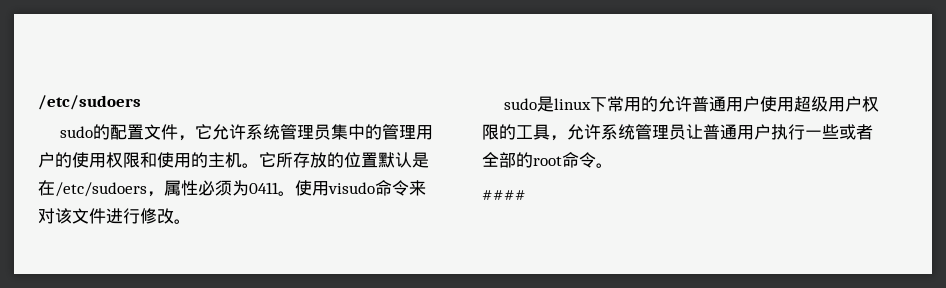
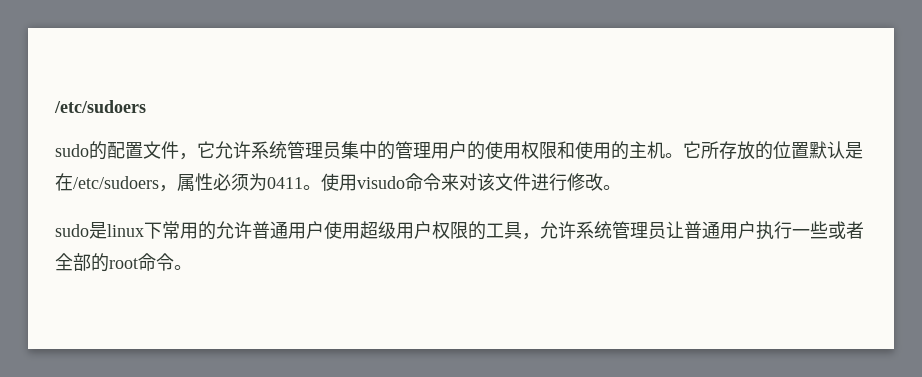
[482,190,526,200] // #### -> (192, 267) none

